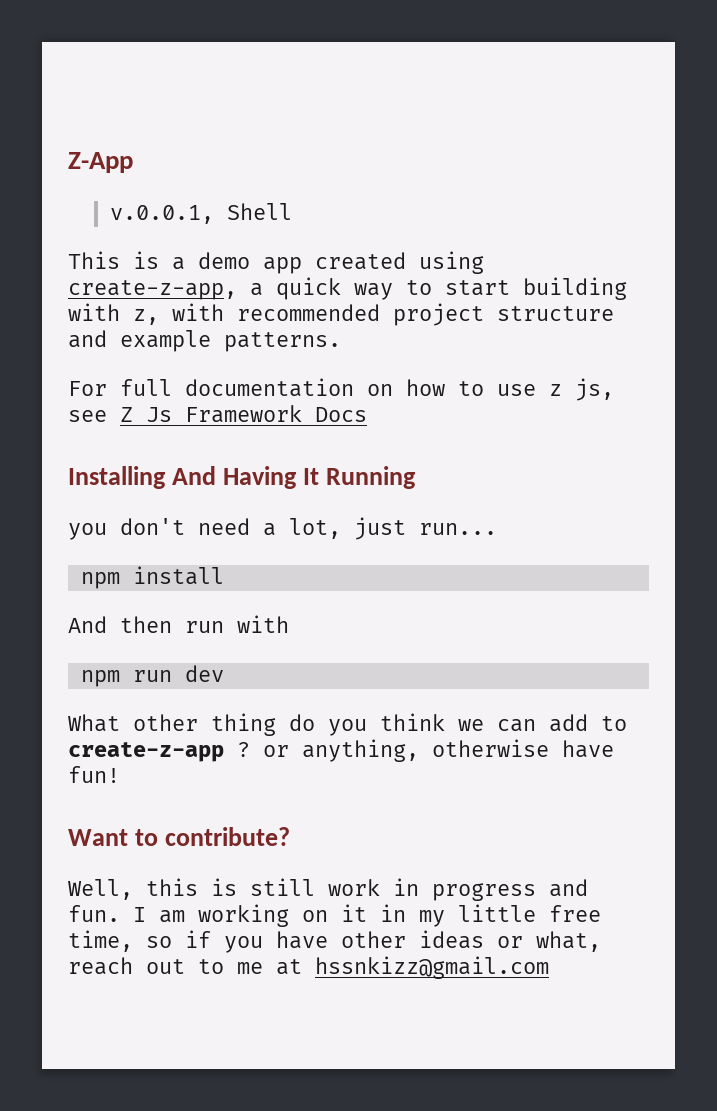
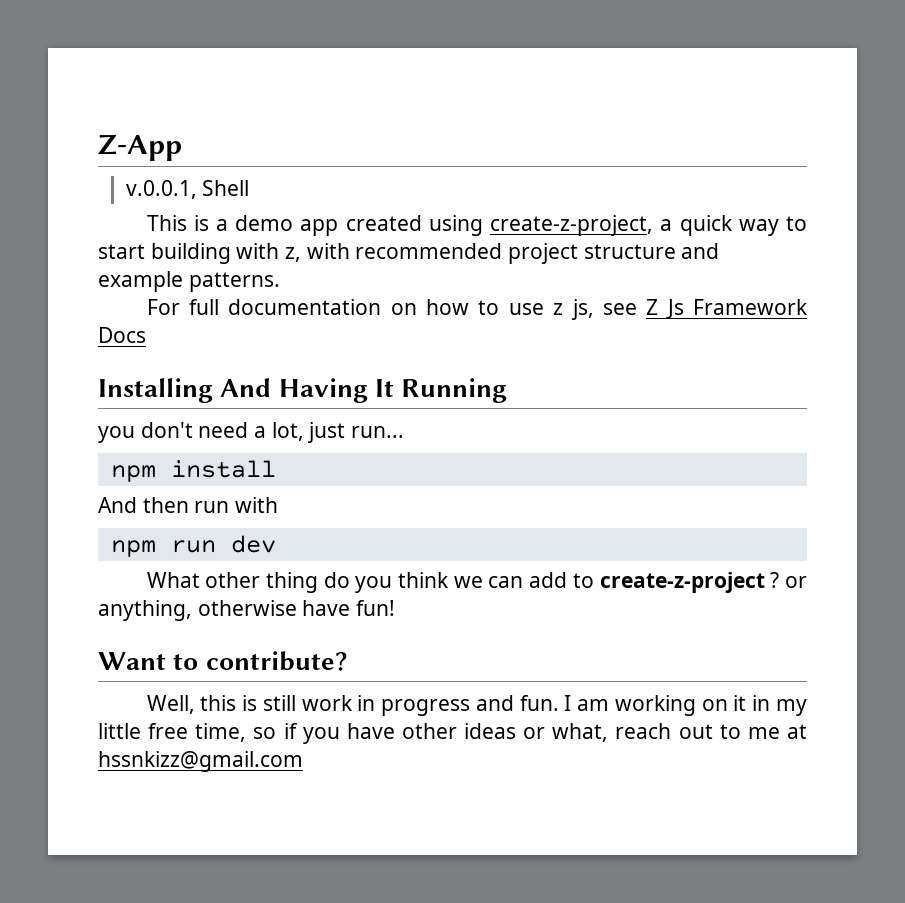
[68,280,237,300] create-z-app, -> [490,215,654,236] create-z-project,
[68,742,224,762] create-z-app -> [599,572,765,593] create-z-project

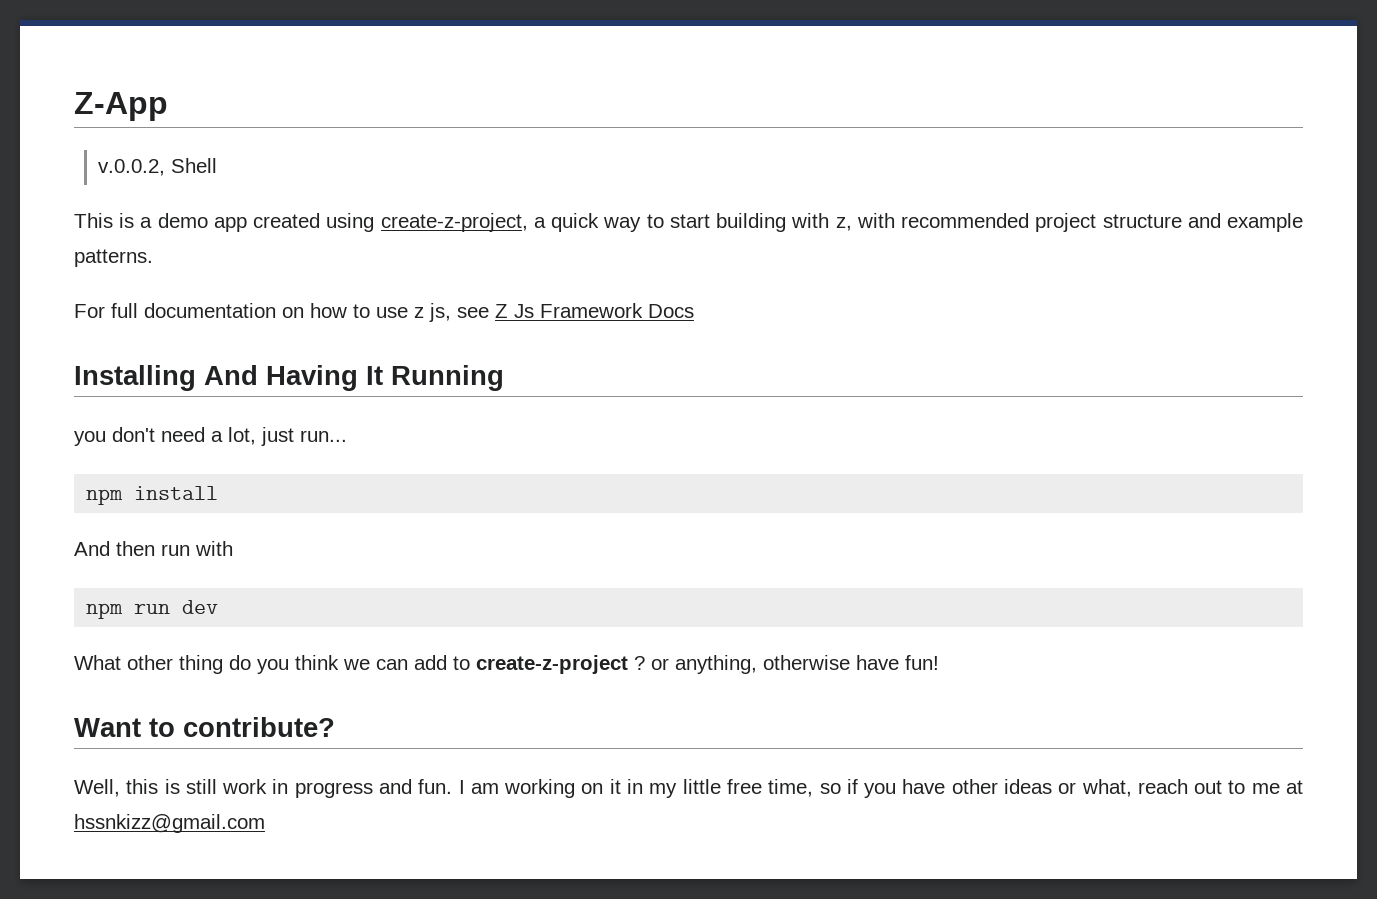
[125,180,197,199] v.0.0.1, -> [98,159,166,176] v.0.0.2,

